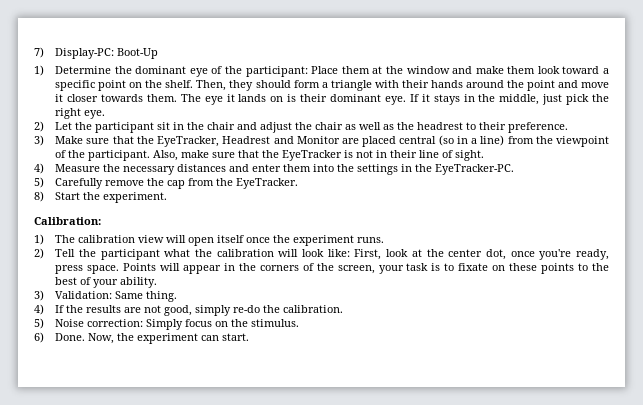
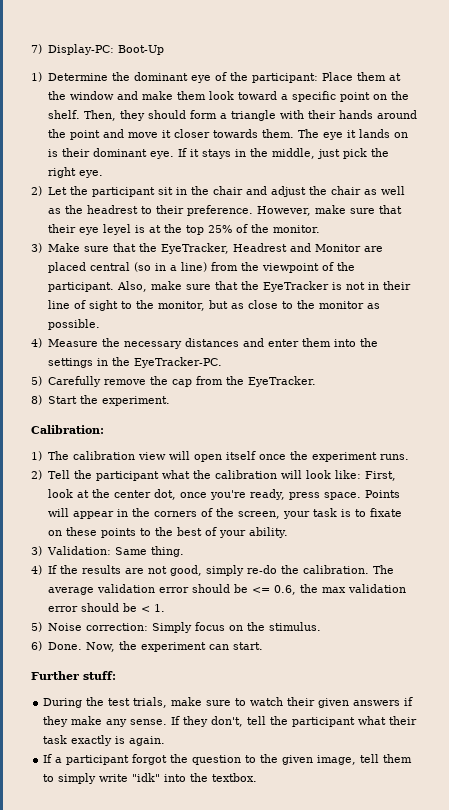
(569, 127) none -> [256,205,403,216] [47,224,321,235] However, make sure that their eye leyel is at the top 25% of the monitor.
[455,150,485,161] sight. -> [88,300,381,311] [47,319,100,330] sight to the monitor, but as close to the monitor as possible.
(344, 309) none -> [372,565,394,574] [47,584,406,595] [47,603,165,612] The average validation error should be <= 0.6, the max validation error should be < 1.
(250, 337) none -> [31,671,116,680] [43,697,414,708] [43,716,418,727] [43,735,166,746] [43,754,413,765] [43,773,258,784] // Further stuff: // During the test trials, make sure to watch their given answers if they make any sense. If they don't, tell the participant what their task exactly is again. // If a participant forgot the question to the given image, tell them to simply write "idk" into the textbox.

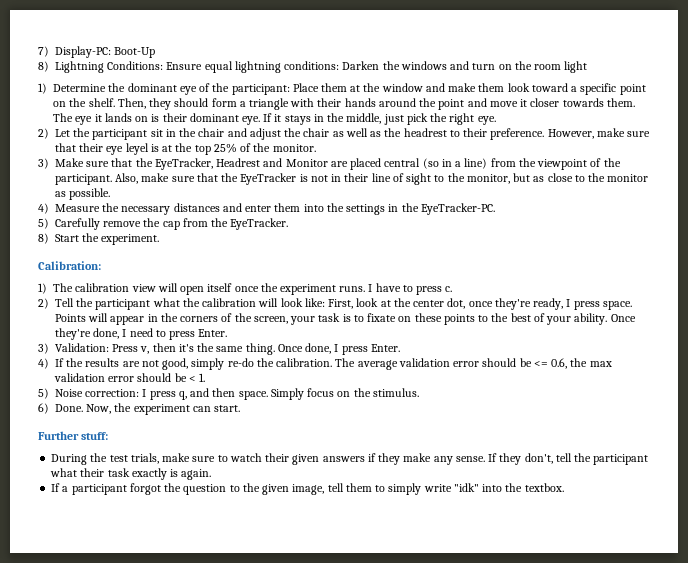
(164, 50) none -> [38,61,588,73] // 8) Lightning Conditions: Ensure equal lightning conditions: Darken the windows and turn on the room light
(409, 457) none -> [368,283,453,295] I have to press c.
[209,489,286,500] you're ready, -> [494,298,571,310] they're ready, I
[31,546,184,557] // 3) Validation: Same thing. -> [610,314,636,322] [55,328,228,340] [38,343,400,355] Once they're done, I need to press Enter. // 3) Validation: Press v, then it's the same thing. Once done, I press Enter.
(148, 627) none -> [142,388,268,400] I press q, and then space.

